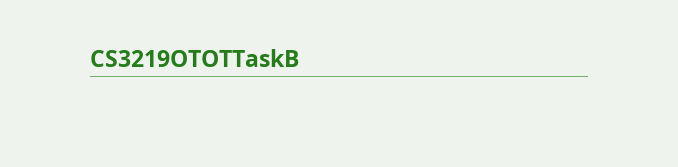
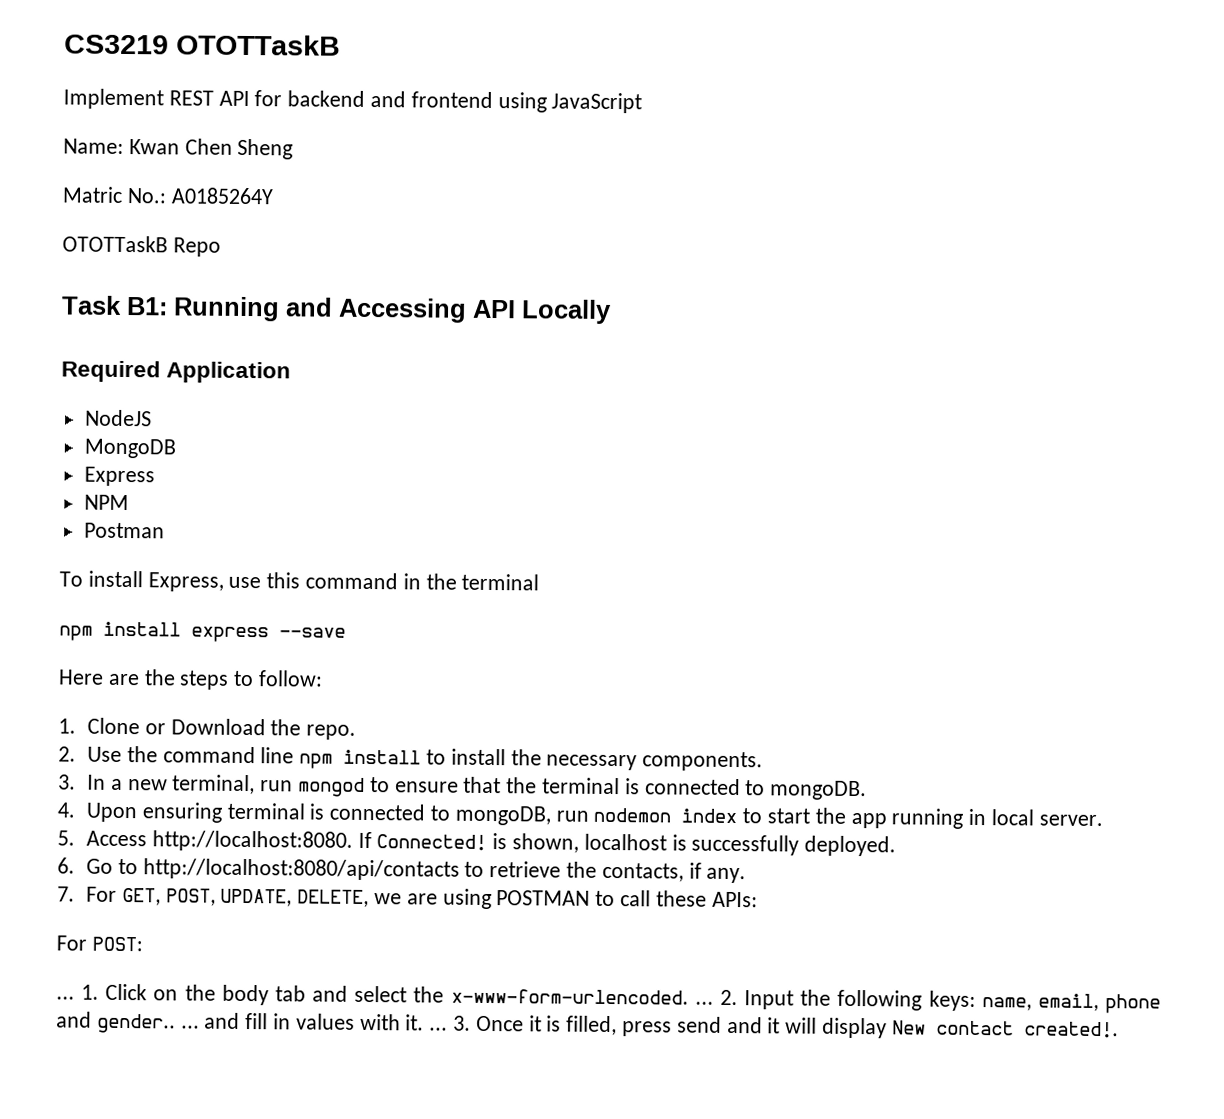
[90,49,299,67] CS3219OTOTTaskB -> [64,34,341,56] [63,88,643,114] [63,138,294,160] [62,186,274,205] [62,235,221,257] [61,295,612,324] [61,360,292,384] [84,409,152,427] [83,438,176,459] [83,466,155,487] [83,494,129,511] [83,522,165,539] [59,570,540,592] [59,621,346,643] [58,669,324,690] [58,717,357,740] [58,746,764,772] [58,774,868,801] [57,802,1103,829] [57,830,897,857] [57,857,747,884] [57,886,758,910] [56,935,143,952] [56,983,1161,1014] [56,1011,1119,1039] CS3219 OTOTTaskB // Implement REST API for backend and frontend using JavaScript // Name: Kwan Chen Sheng // Matric No.: A0185264Y // OTOTTaskB Repo // Task B1: Running and Accessing API Locally // Required Application // NodeJS // MongoDB // Express // NPM // Postman // To install Express, use this command in the terminal // npm install express --save // Here are the steps to follow: // 1. Clone or Download the repo. // 2. Use the command line npm install to install the necessary components. // 3. In a new terminal, run mongod to ensure that the terminal is connected to mongoDB. // 4. Upon ensuring terminal is connected to mongoDB, run nodemon index to start the app running in local server. // 5. Access http://localhost:8080. If Connected! is shown, localhost is successfully deployed. // 6. Go to http://localhost:8080/api/contacts to retrieve the contacts, if any. // 7. For GET, POST, UPDATE, DELETE, we are using POSTMAN to call these APIs: // For POST: // ... 1. Click on the body tab and select the x-www-form-urlencoded. ... 2. Input the following keys: name, email, phone and gender.. ... and fill in values with it. ... 3. Once it is filled, press send and it will display New contact created!.

